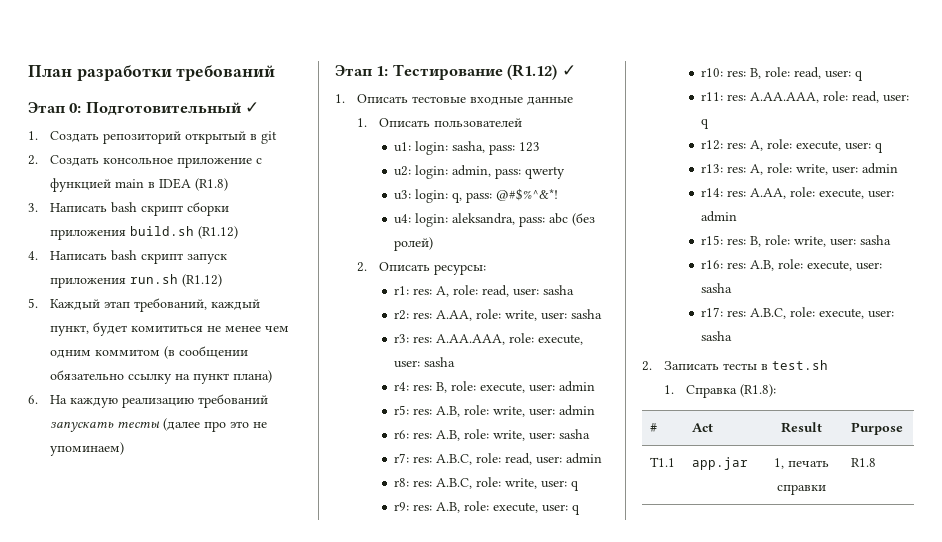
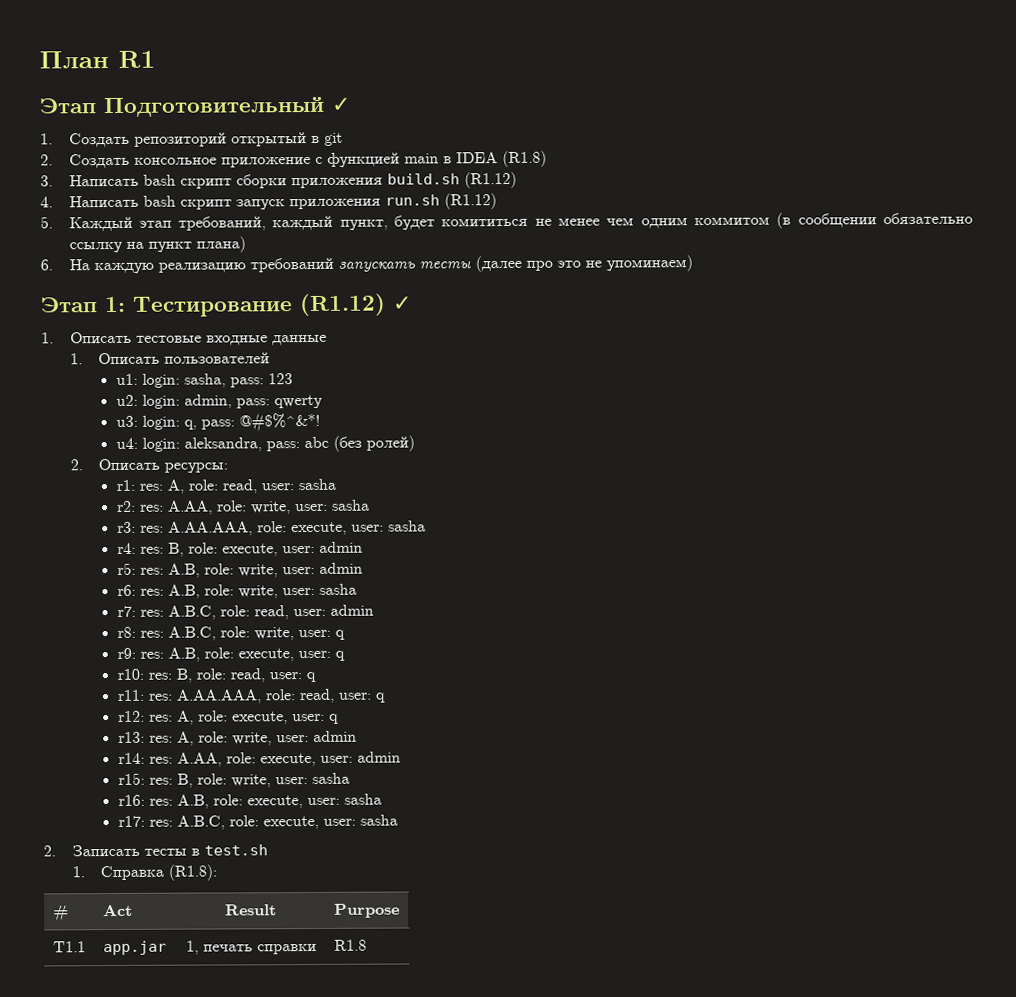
[76,65,276,81] [28,102,82,113] разработки требований // Этап 0: -> [118,50,155,68] [39,98,97,114] R1 // Этап

